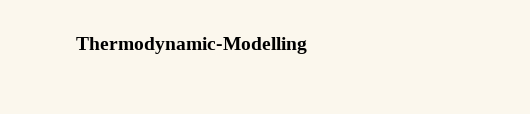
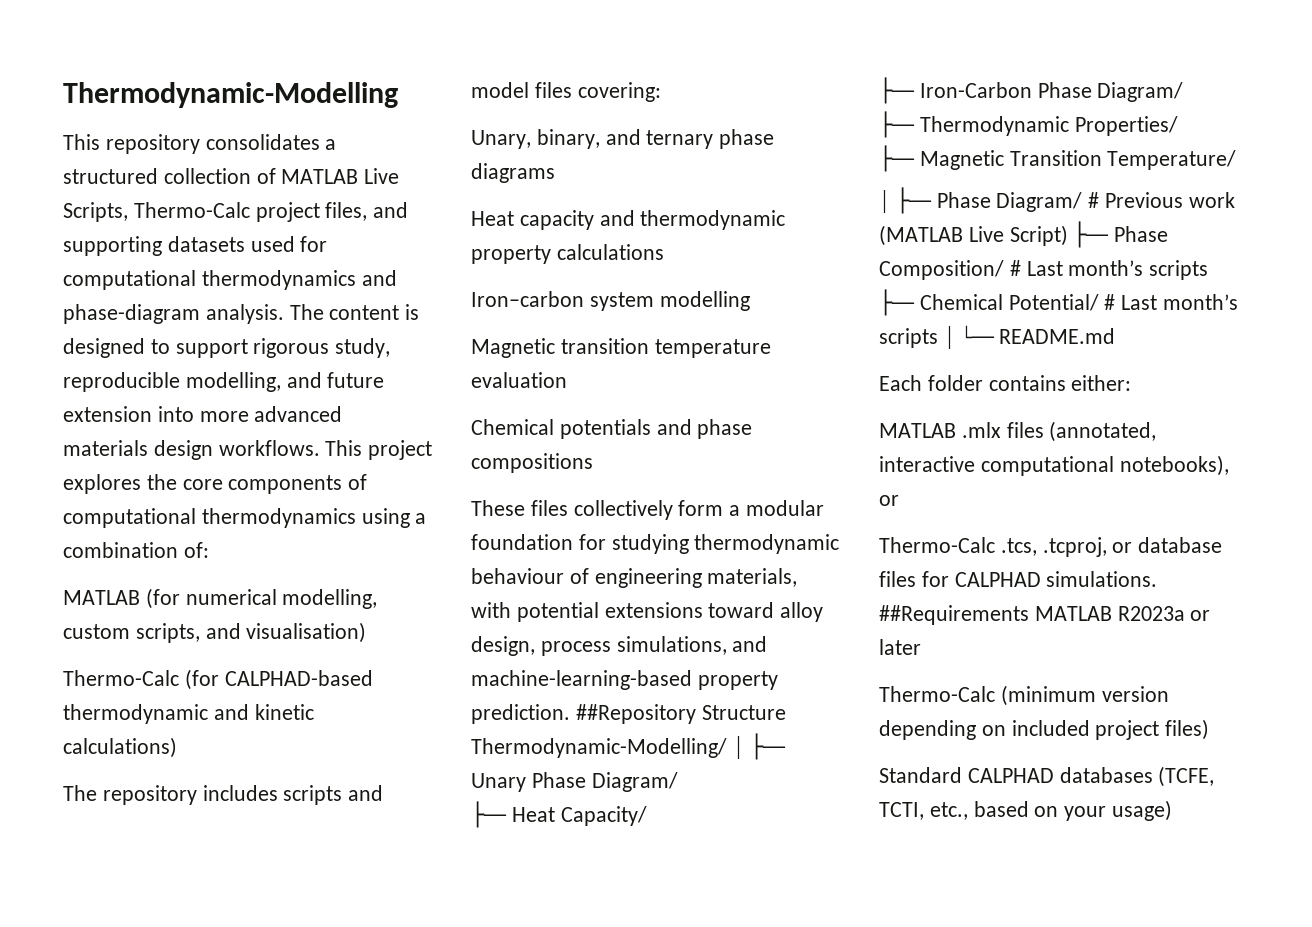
(307, 45) none -> [63,134,337,154] [63,168,400,184] [63,202,409,222] [63,236,328,256] [63,270,397,290] [63,304,420,324] [63,338,391,358] [63,372,385,392] [63,406,343,422] [63,440,433,460] [63,474,368,494] [63,508,427,528] [63,542,209,558] [63,588,378,609] [63,622,367,643] [63,669,373,690] [63,704,314,724] [63,737,177,758] [63,785,384,805] [471,82,661,102] [471,129,775,149] [471,163,555,183] [471,210,786,230] [471,244,664,264] [471,291,750,311] [471,338,771,358] [471,372,567,388] [471,419,753,439] [471,453,593,473] [471,500,825,520] [471,534,840,554] [471,568,798,588] [471,602,824,622] [471,636,768,656] [471,670,778,690] [471,704,786,724] [471,733,786,760] [471,772,678,792] [471,801,647,828] [879,77,1184,104] [879,111,1178,138] [879,145,1237,172] [879,187,1235,214] [879,221,1169,248] [879,260,1209,280] [879,289,1239,316] [879,325,1116,349] [879,375,1132,391] [879,421,1157,442] [879,455,1229,476] [879,495,899,506] [879,537,1223,557] [879,571,1158,587] [879,605,1211,625] [879,639,921,655] [879,685,1169,706] [879,719,1210,740] [879,766,1215,787] [879,800,1173,821] // This repository consolidates a structured collection of MATLAB Live Scripts, Thermo-Calc project files, and supporting datasets used for computational thermodynamics and phase-diagram analysis. The content is designed to support rigorous study, reproducible modelling, and future extension into more advanced materials design workflows. This project explores the core components of computational thermodynamics using a combination of: // MATLAB (for numerical modelling, custom scripts, and visualisation) // Thermo-Calc (for CALPHAD-based thermodynamic and kinetic calculations) // The repository includes scripts and model files covering: // Unary, binary, and ternary phase diagrams // Heat capacity and thermodynamic property calculations // Iron–carbon system modelling // Magnetic transition temperature evaluation // Chemical potentials and phase compositions // These files collectively form a modular foundation for studying thermodynamic behaviour of engineering materials, with potential extensions toward alloy design, process simulations, and machine-learning-based property prediction. ##Repository Structure Thermodynamic-Modelling/ │ ├── Unary Phase Diagram/ // ├── Heat Capacity/ // ├── Iron-Carbon Phase Diagram/ // ├── Thermodynamic Properties/ // ├── Magnetic Transition Temperature/ // │ ├── Phase Diagram/ # Previous work (MATLAB Live Script) ├── Phase Composition/ # Last month’s scripts ├── Chemical Potential/ # Last month’s scripts │ └── README.md // Each folder contains either: // MATLAB .mlx files (annotated, interactive computational notebooks), or // Thermo-Calc .tcs, .tcproj, or database files for CALPHAD simulations. ##Requirements MATLAB R2023a or later // Thermo-Calc (minimum version depending on included project files) // Standard CALPHAD databases (TCFE, TCTI, etc., based on your usage)

